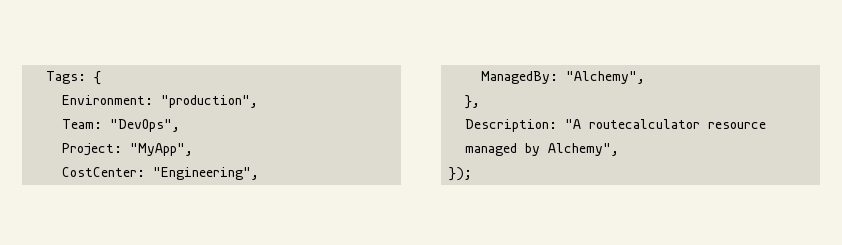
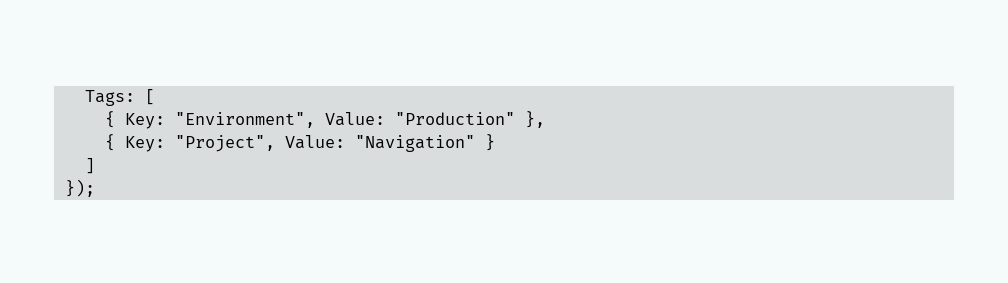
[94,71,102,85] [62,95,259,108] [62,119,181,132] [62,143,194,156] [62,167,260,180] [481,71,646,84] [465,95,481,109] [465,119,767,132] [465,143,620,156] { // Environment: "production", // Team: "DevOps", // Project: "MyApp", // CostCenter: "Engineering", // ManagedBy: "Alchemy", // }, // Description: "A routecalculator resource managed by Alchemy", -> [144,89,155,105] [104,111,545,129] [104,134,495,152] [84,158,95,174] [ // { Key: "Environment", Value: "Production" }, // { Key: "Project", Value: "Navigation" } // ]

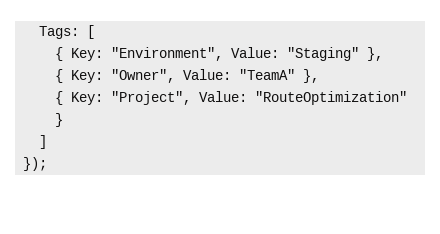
[394,112,515,125] "Production" -> [286,47,383,61] [54,69,295,83] "Staging" }, // { Key: "Owner", Value: "TeamA"
[354,135,475,152] "Navigation" -> [254,91,407,105] "RouteOptimization"

